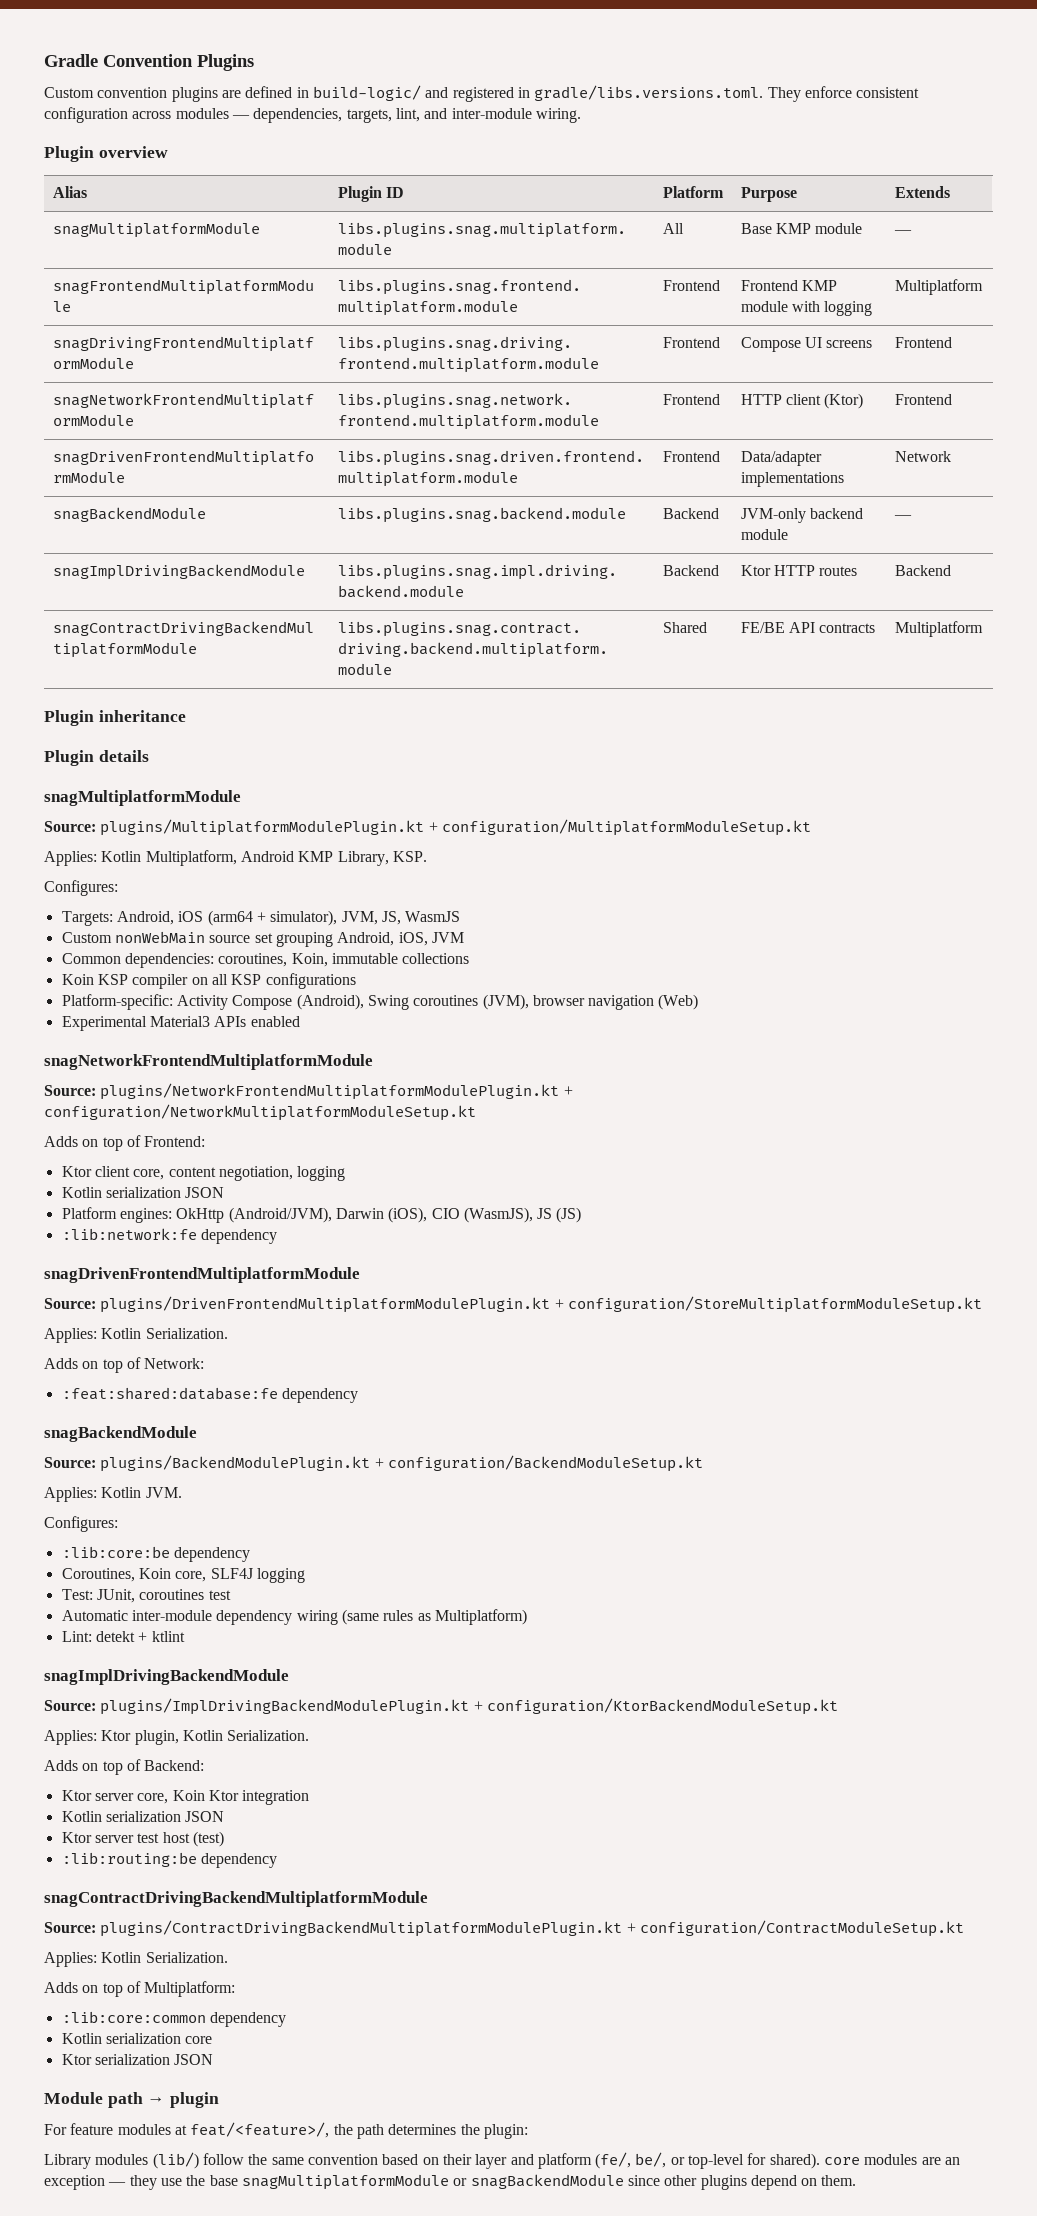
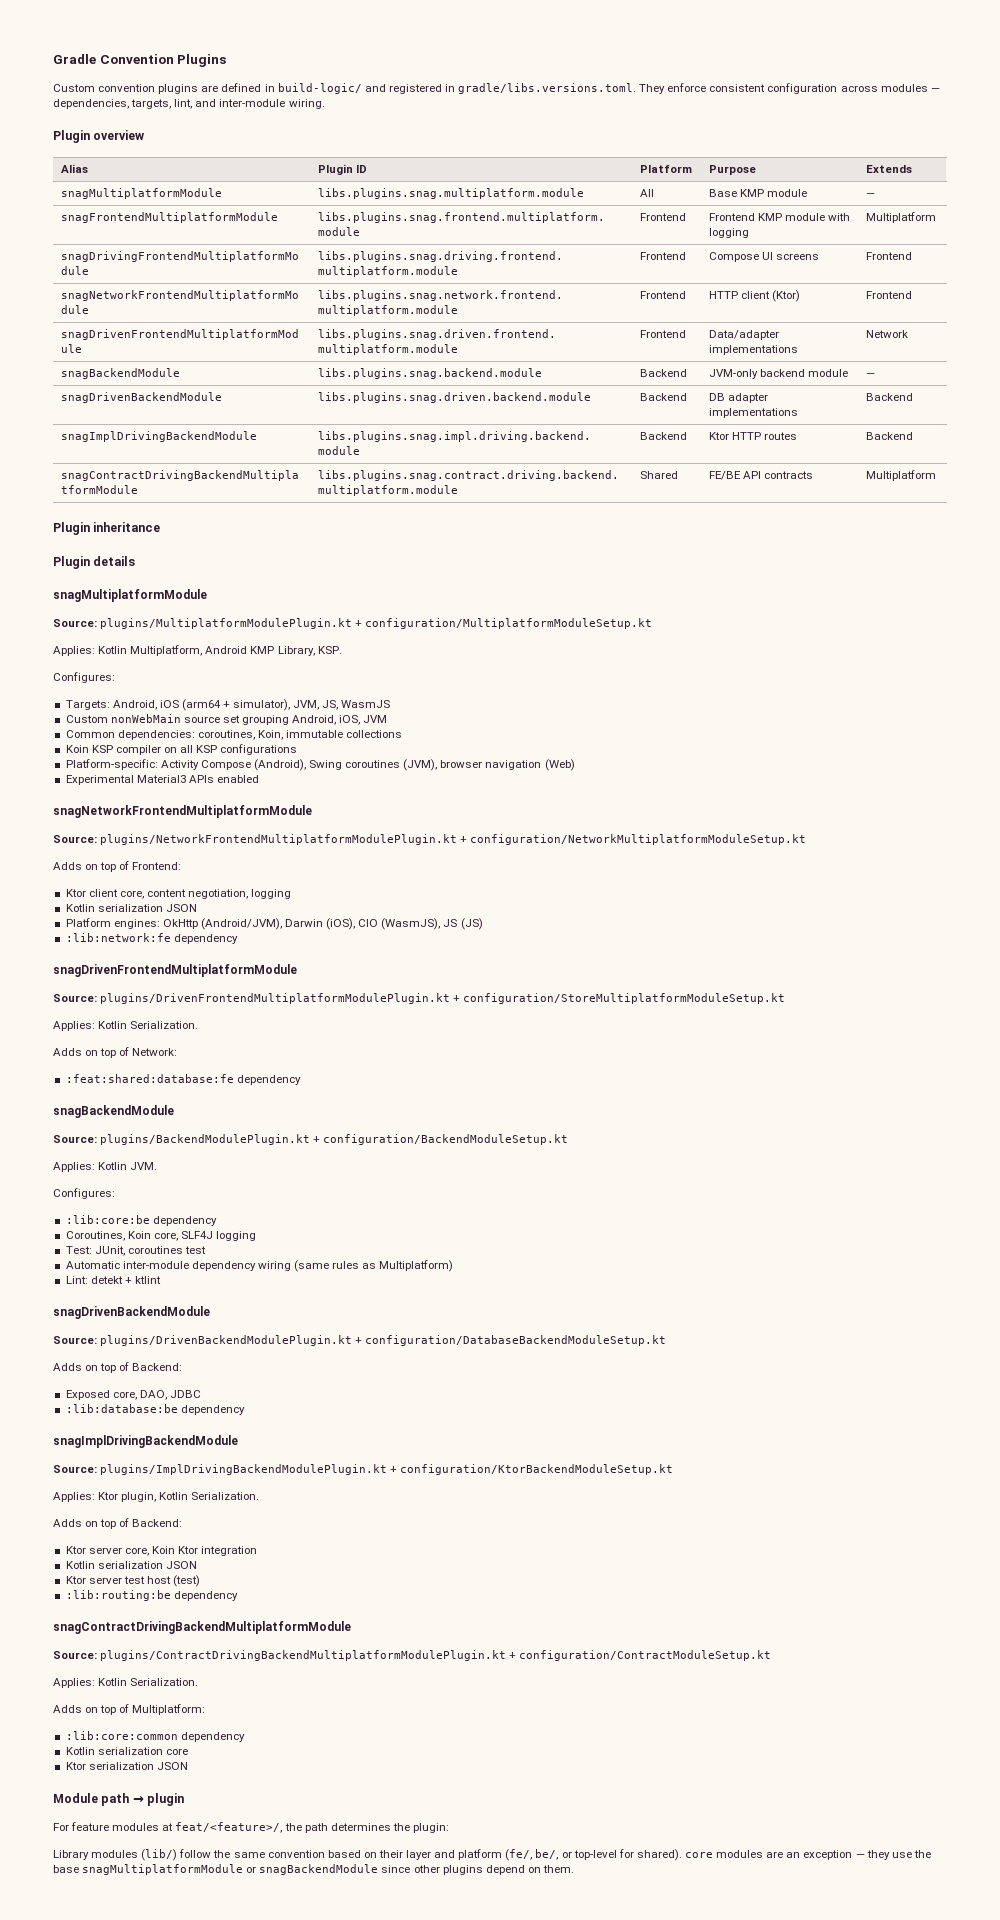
(912, 517) none -> [61,392,223,403] [318,392,592,403] [640,393,688,401] [709,393,769,403] [709,408,799,418] [866,393,914,401] // snagDrivenBackendModule | libs.plugins.snag.driven.backend.module | Backend | DB adapter implementations | Backend
(185, 1636) none -> [53,1306,210,1319] [53,1335,667,1346] [53,1362,183,1373] [65,1390,201,1400] [65,1404,245,1415] // snagDrivenBackendModule // Source: plugins/DrivenBackendModulePlugin.kt + configuration/DatabaseBackendModuleSetup.kt // Adds on top of Backend: // Exposed core, DAO, JDBC // :lib:database:be dependency

